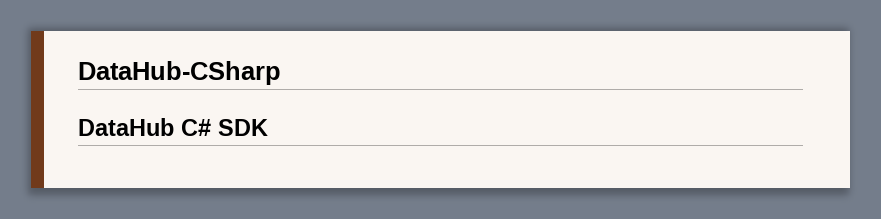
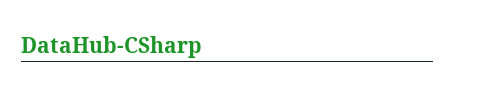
[78,118,268,136] // DataHub C# SDK -> (202, 47) none

